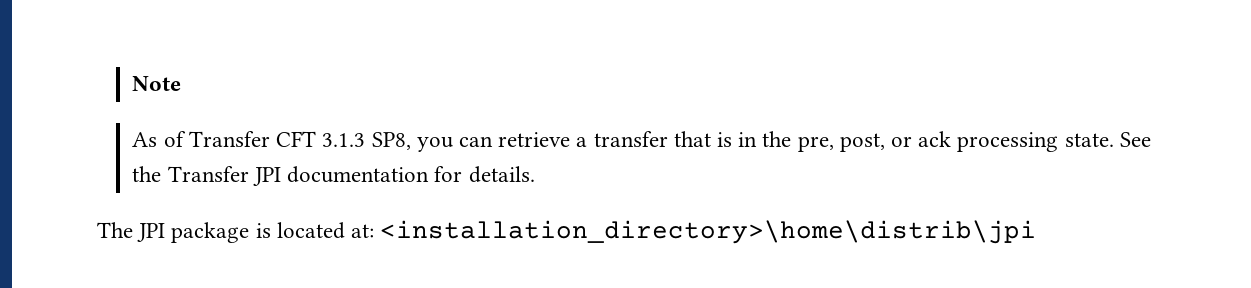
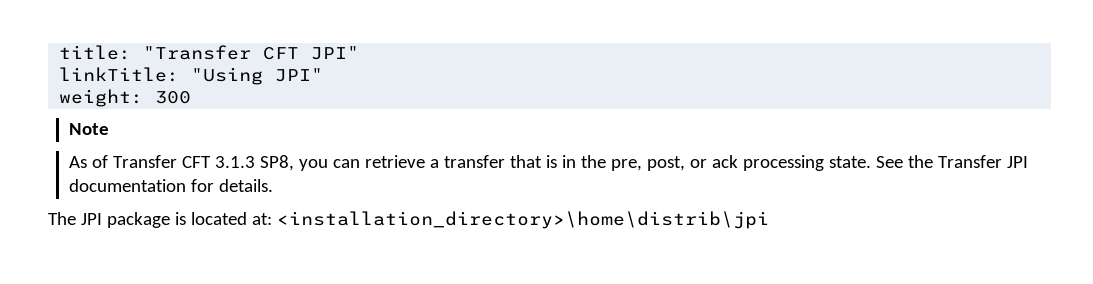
(132, 83) none -> [59,45,360,60] [59,67,324,85] [59,89,192,107] title: "Transfer CFT JPI" // linkTitle: "Using JPI" // weight: 300 //

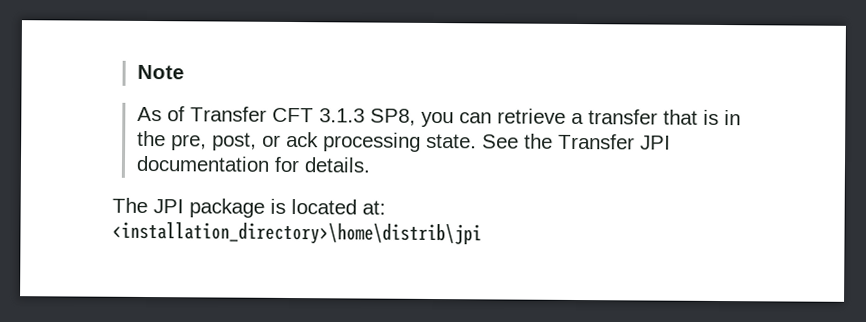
[59,45,360,60] [59,67,324,85] [59,89,192,107] title: "Transfer CFT JPI" // linkTitle: "Using JPI" // weight: 300 // -> (136, 72) none

